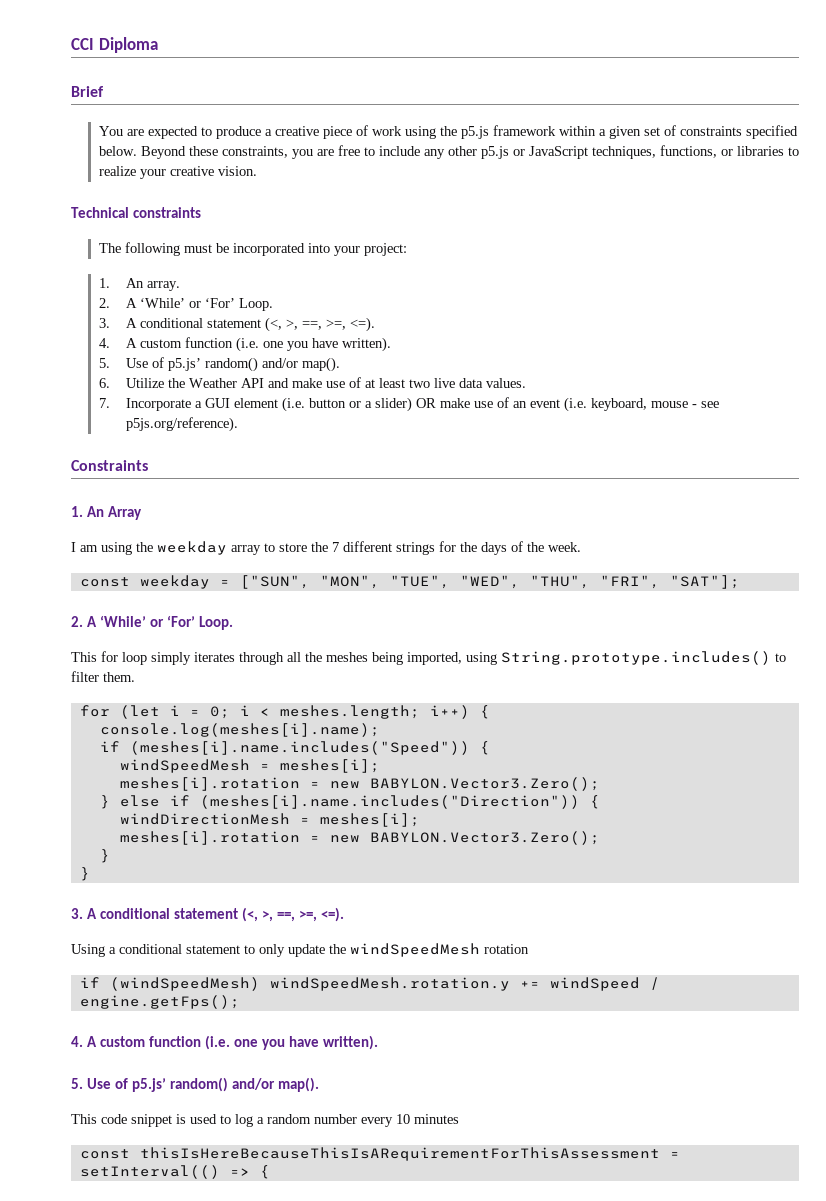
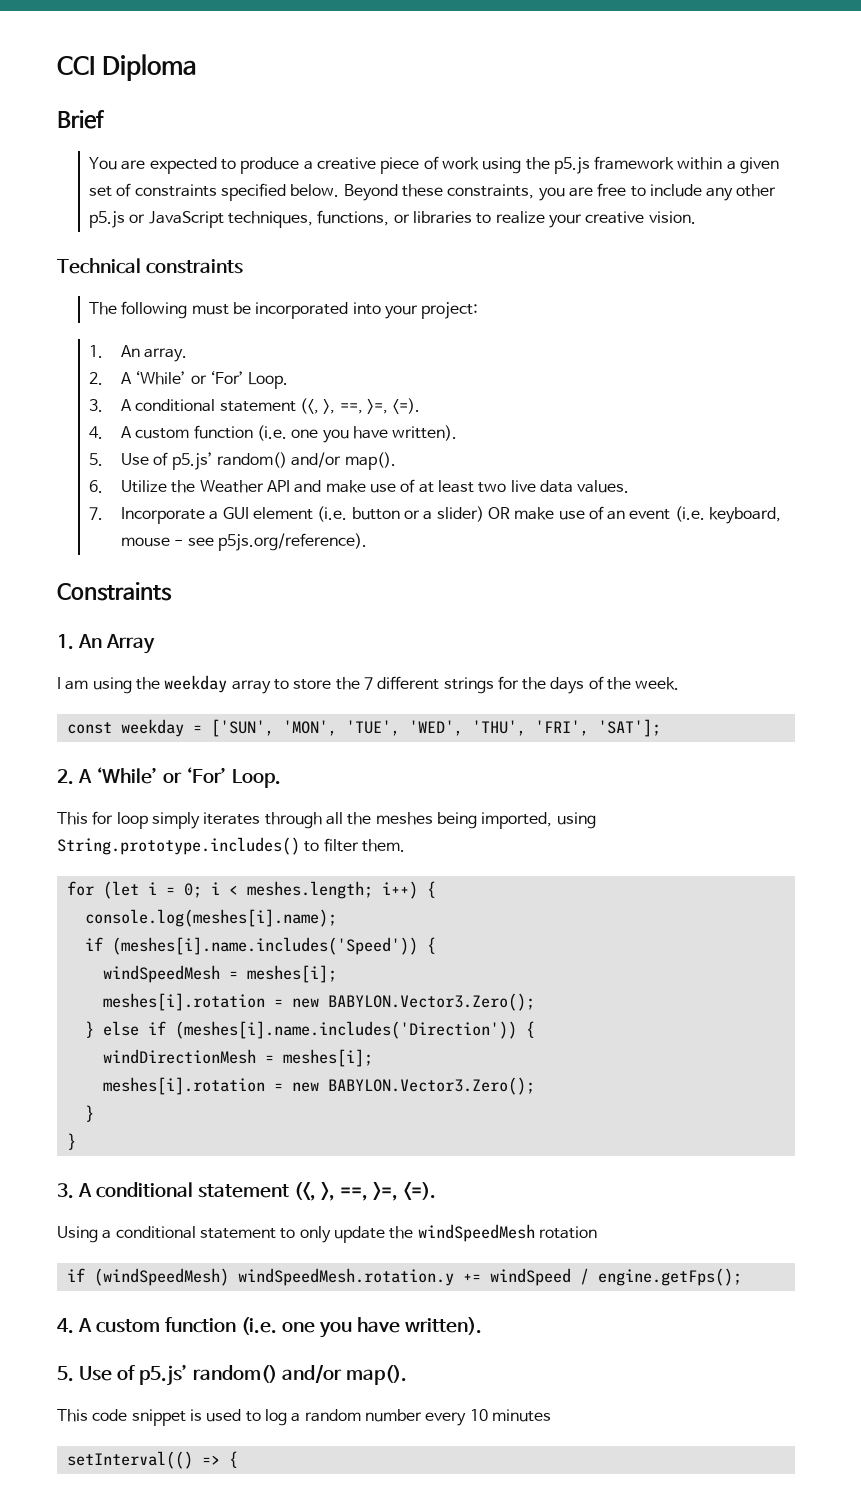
[239,575,740,589] ["SUN", "MON", "TUE", "WED", "THU", "FRI", "SAT"]; -> [210,719,661,737] ['SUN', 'MON', 'TUE', 'WED', 'THU', 'FRI', 'SAT'];
[129,741,470,755] (meshes[i].name.includes("Speed")) -> [111,937,418,955] (meshes[i].name.includes('Speed'))
[199,795,580,809] (meshes[i].name.includes("Direction")) -> [174,1021,517,1039] (meshes[i].name.includes('Direction'))
[79,1147,680,1161] const thisIsHereBecauseThisIsARequirementForThisAssessment = -> (551, 1415) none

